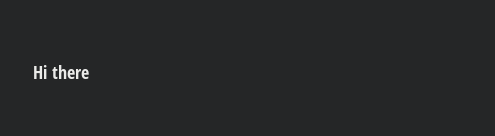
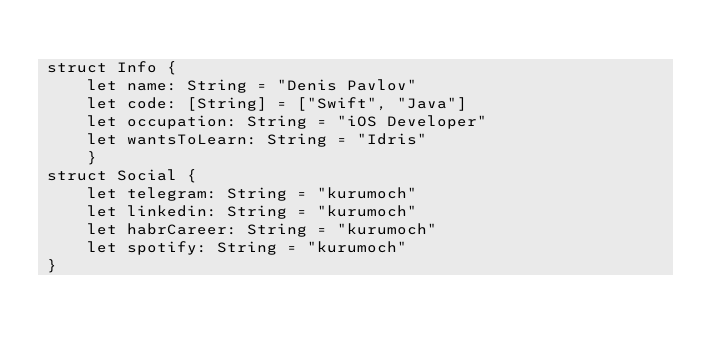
[33,65,89,79] Hi there -> [46,61,177,75] [86,79,417,93] [86,97,467,111] [86,115,487,129] [86,133,427,147] [86,151,97,165] [46,169,197,183] [86,187,417,201] [86,205,417,219] [86,223,437,237] [86,241,407,255] [46,259,57,273] struct Info { // let name: String = "Denis Pavlov" // let code: [String] = ["Swift", "Java"] // let occupation: String = "iOS Developer" // let wantsToLearn: String = "Idris" // } // struct Social { // let telegram: String = "kurumoch" // let linkedin: String = "kurumoch" // let habrCareer: String = "kurumoch" // let spotify: String = "kurumoch" // }

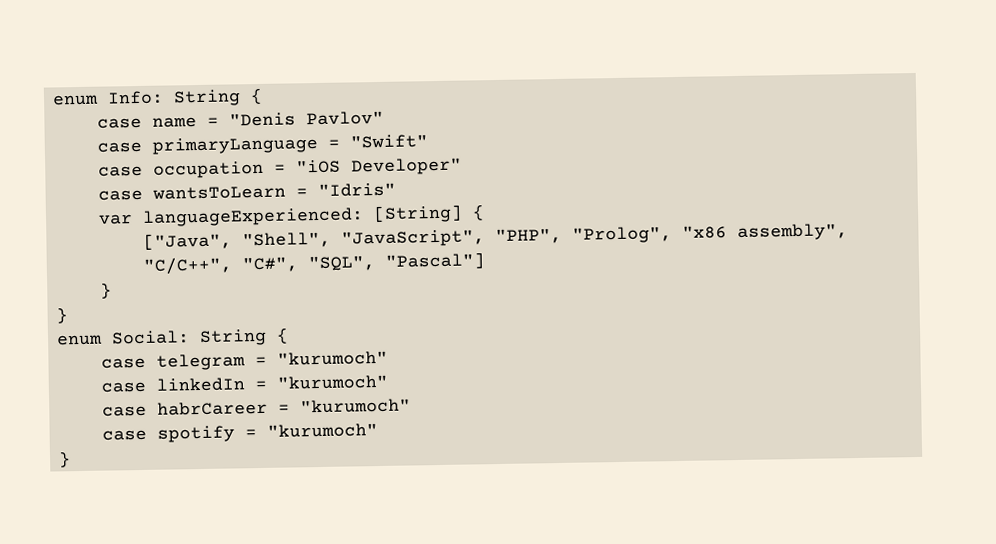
[46,61,177,75] [86,79,417,93] [86,97,467,111] [86,115,307,129] struct Info { // let name: String = "Denis Pavlov" // let code: [String] = ["Swift", "Java"] // let occupation: String -> [52,87,263,107] [97,110,384,129] [97,134,428,155] [98,160,264,179] enum Info: String { // case name = "Denis Pavlov" // case primaryLanguage = "Swift" // case occupation
[86,133,327,147] let wantsToLearn: String -> [98,185,286,201] case wantsToLearn
[86,151,97,165] [46,169,197,183] [86,187,417,201] [86,205,417,219] [86,223,437,237] [86,241,277,255] } // struct Social { // let telegram: String = "kurumoch" // let linkedin: String = "kurumoch" // let habrCareer: String = "kurumoch" // let spotify: String -> [98,204,485,227] [143,223,848,250] [143,252,485,275] [100,282,112,299] [56,307,68,324] [57,327,289,346] [101,350,388,371] [101,374,388,393] [102,398,411,417] [102,425,235,443] var languageExperienced: [String] { // ["Java", "Shell", "JavaScript", "PHP", "Prolog", "x86 assembly", "C/C++", "C#", "SQL", "Pascal"] // } // } // enum Social: String { // case telegram = "kurumoch" // case linkedIn = "kurumoch" // case habrCareer = "kurumoch" // case spotify

